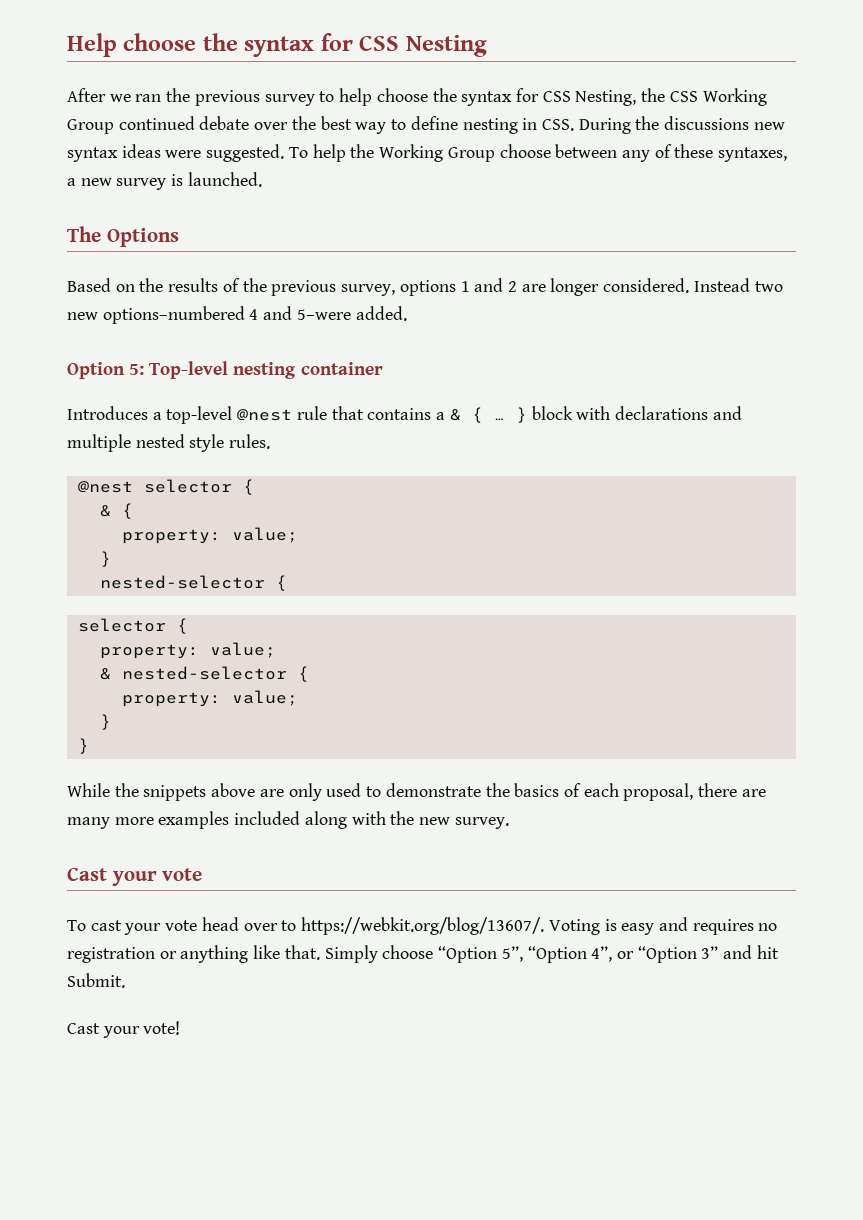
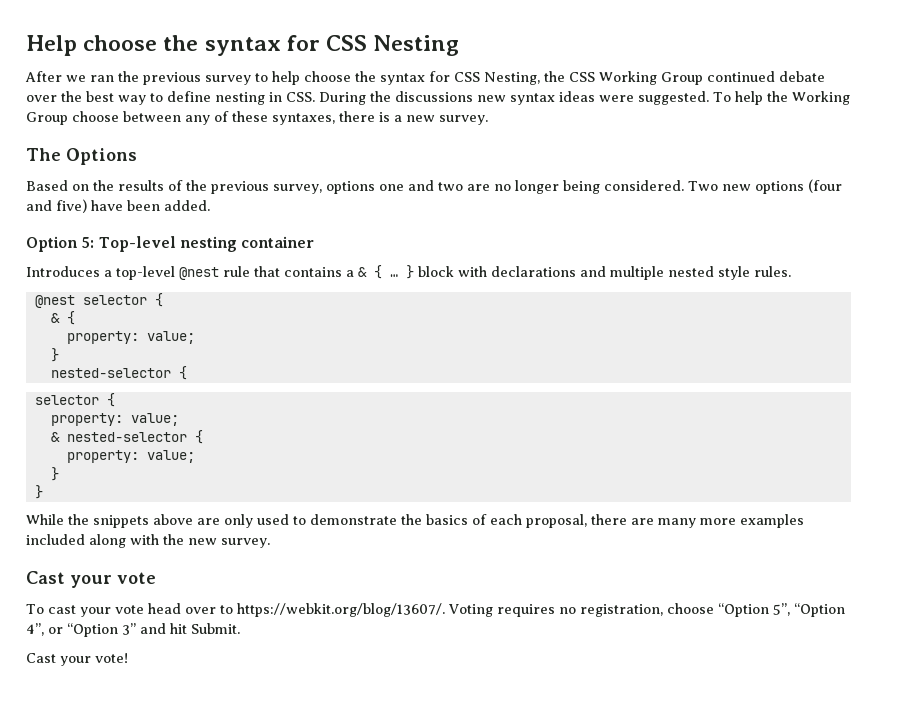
[67,172,262,190] a new survey is launched. -> [339,111,488,125] there is a new survey.
[460,278,783,296] [67,306,351,324] 1 and 2 are longer considered. Instead two new options–numbered 4 and 5–were -> [379,179,842,194] [26,199,160,213] one and two are no longer being considered. Two new options (four and five) have been
[604,917,778,935] [67,945,378,963] is easy and requires no registration or anything like that. Simply -> [496,604,663,617] requires no registration,

